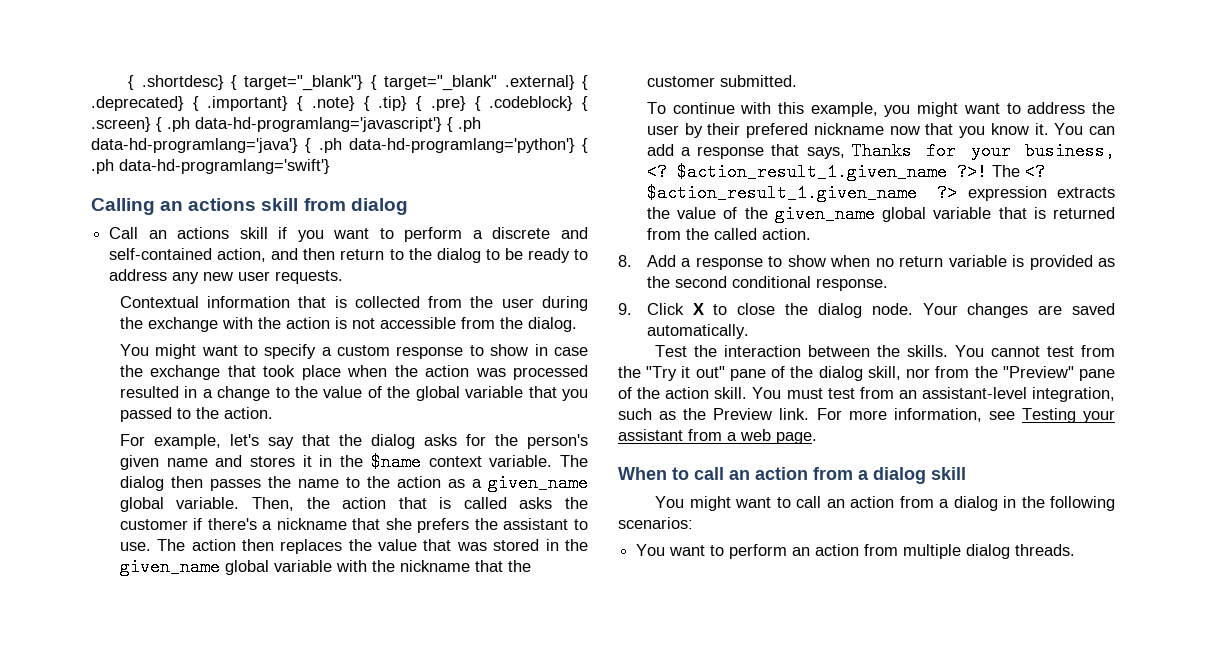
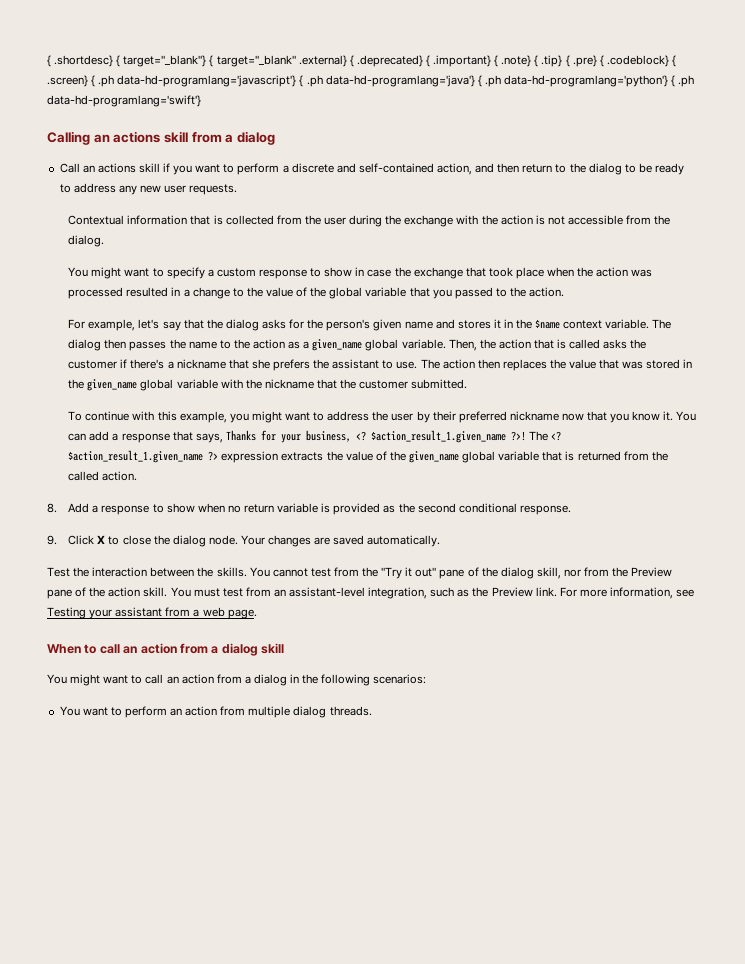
(346, 204) none -> [225,134,234,143] a
[746,123,809,138] prefered -> [458,411,507,423] preferred
[1002,366,1074,378] "Preview" -> [631,567,673,577] Preview

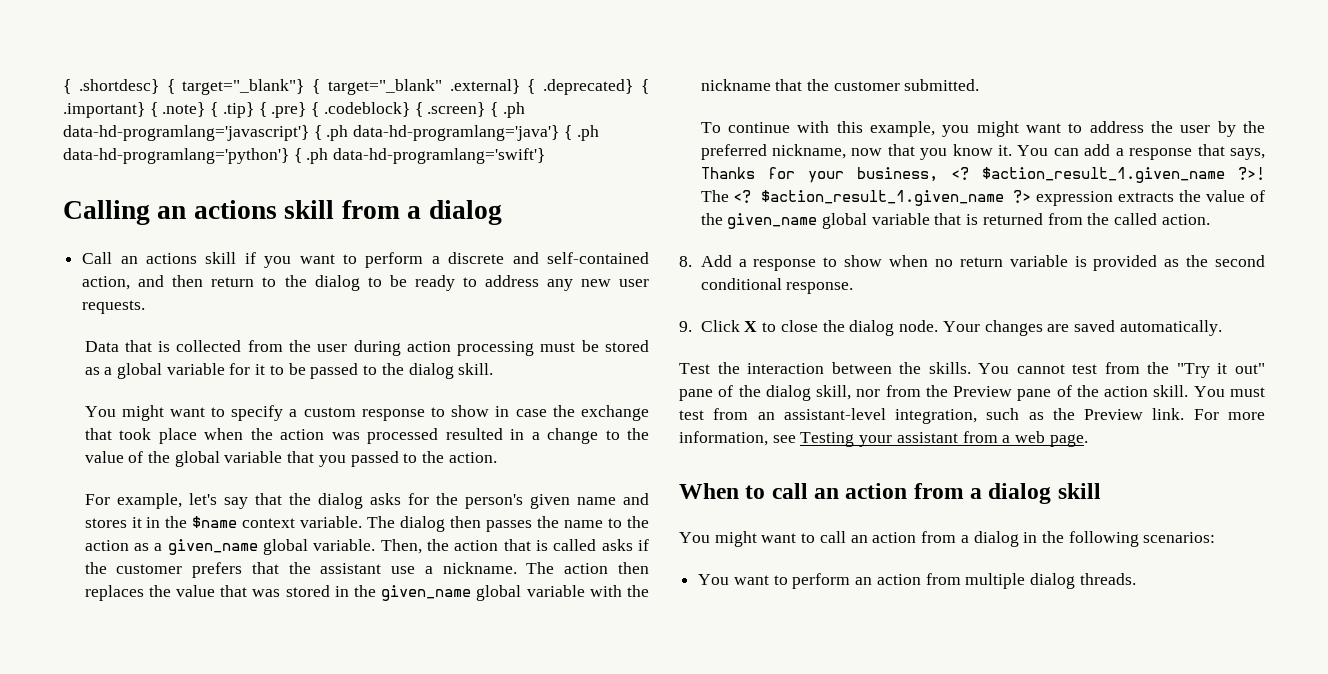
[68,215,188,225] Contextual information -> [84,341,119,352] Data
[385,215,671,227] [68,235,105,247] the exchange with the action is not accessible from the dialog. -> [406,340,649,356] [84,363,494,379] action processing must be stored as a global variable for it to be passed to the dialog skill.
[630,339,647,349] [68,359,418,371] the customer if there's a nickname that she prefers the assistant to use. -> [638,539,649,551] [84,562,517,578] if the customer prefers that the assistant use a nickname.
[432,411,559,423] their preferred nickname -> [1243,121,1265,133] [700,144,846,160] the preferred nickname,

